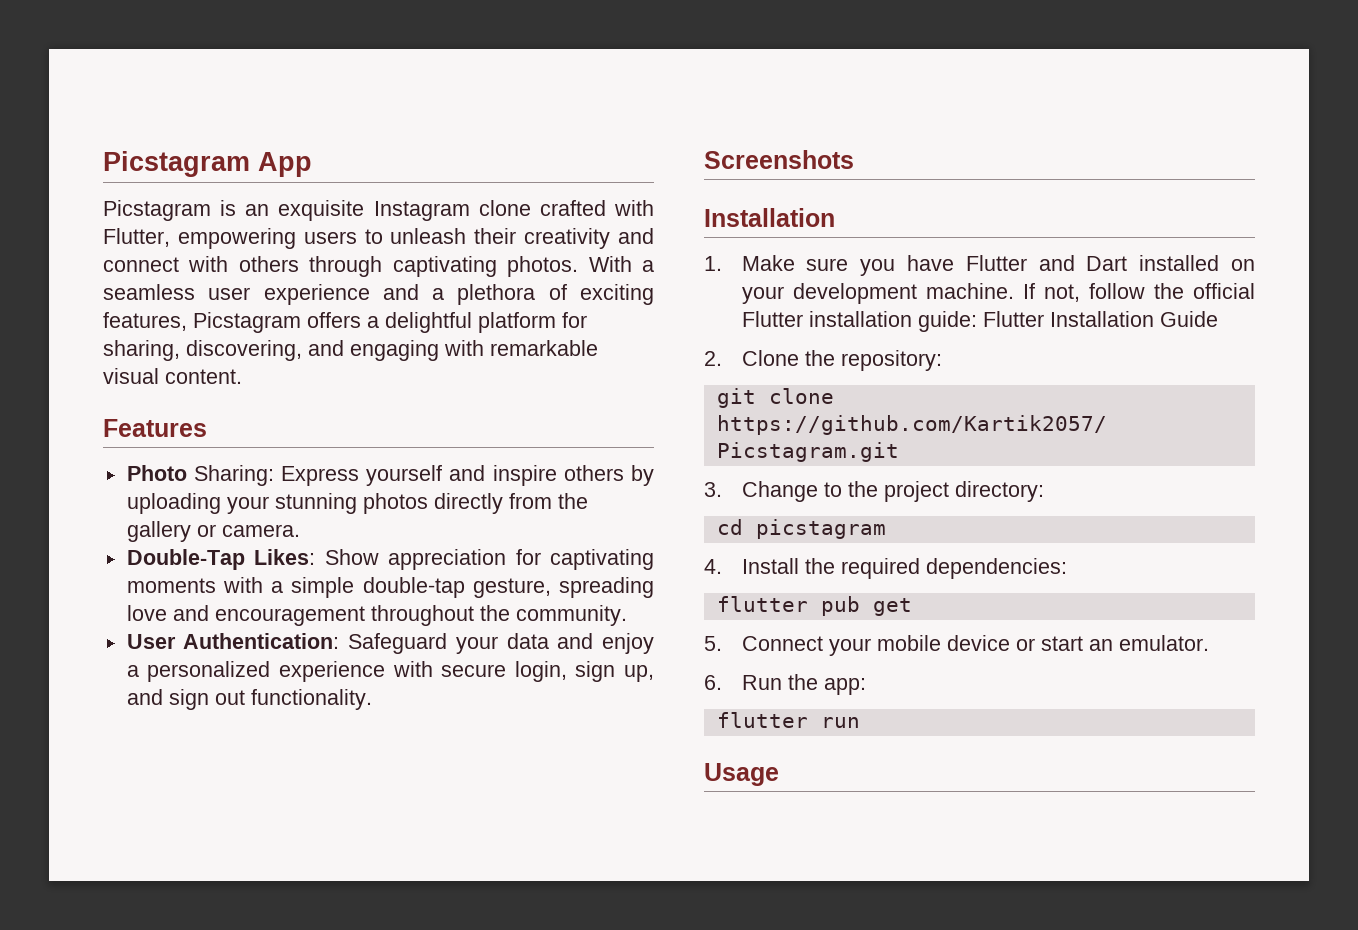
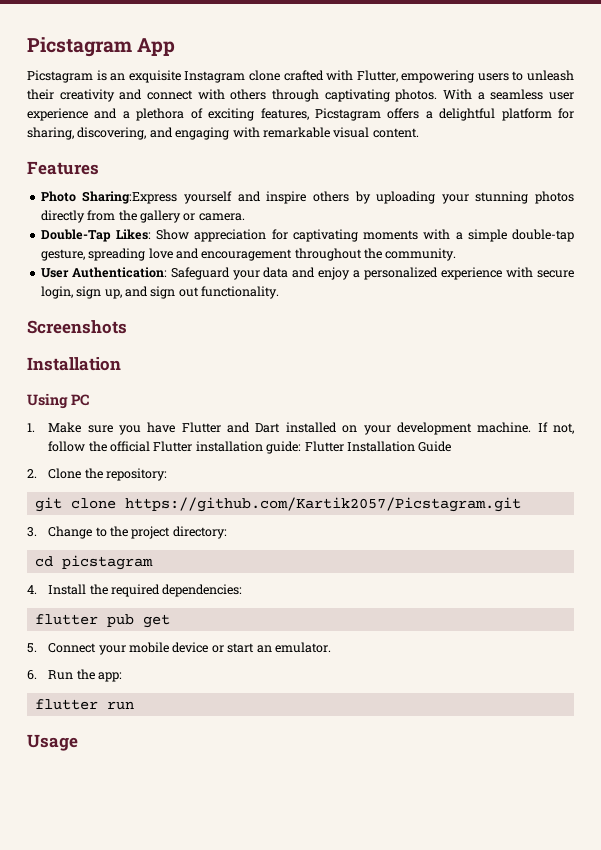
[193,465,360,486] Sharing: Express -> [82,191,178,204] Sharing:Express
(835, 217) none -> [27,393,89,409] // Using PC

